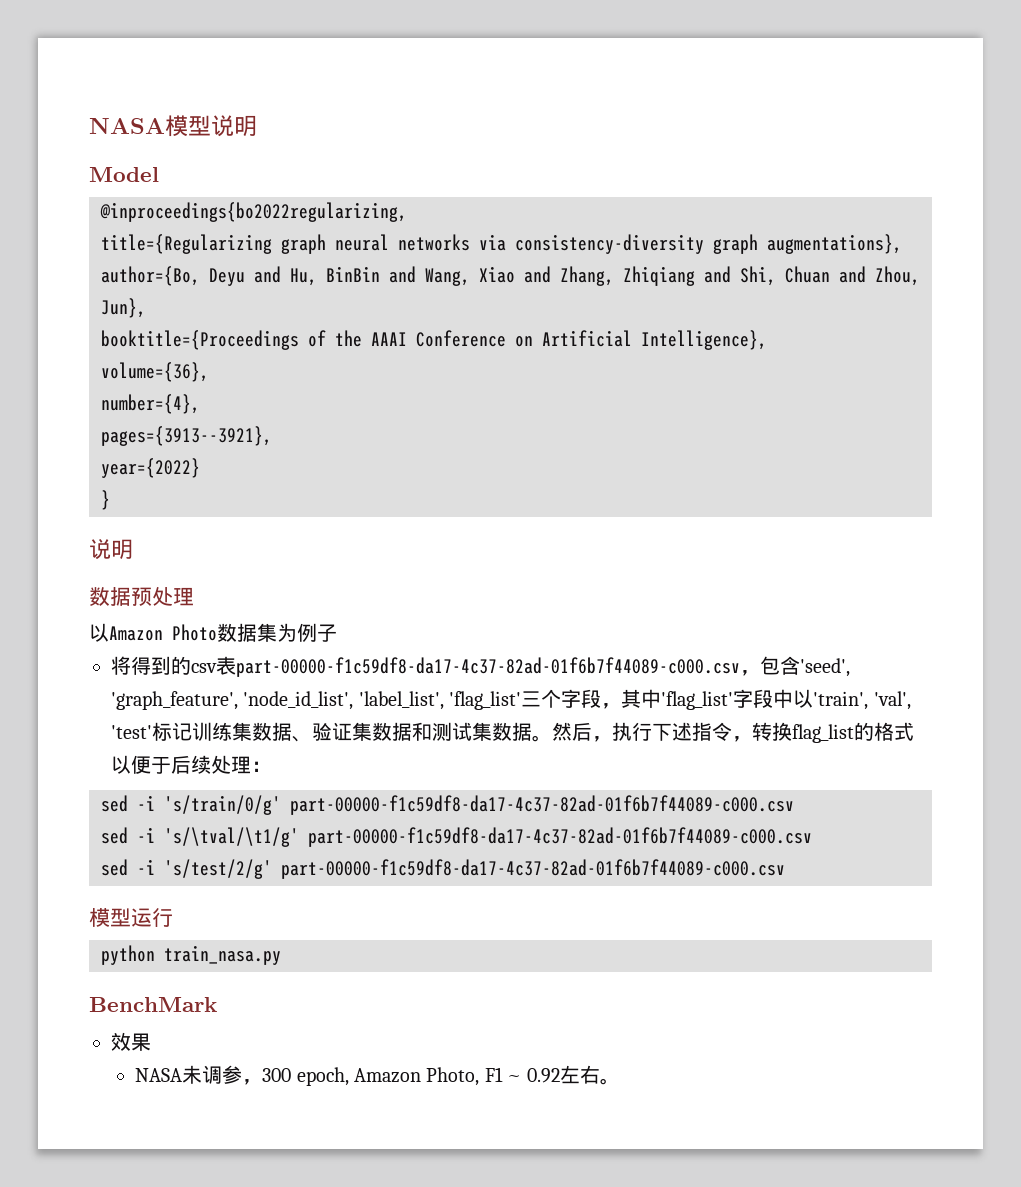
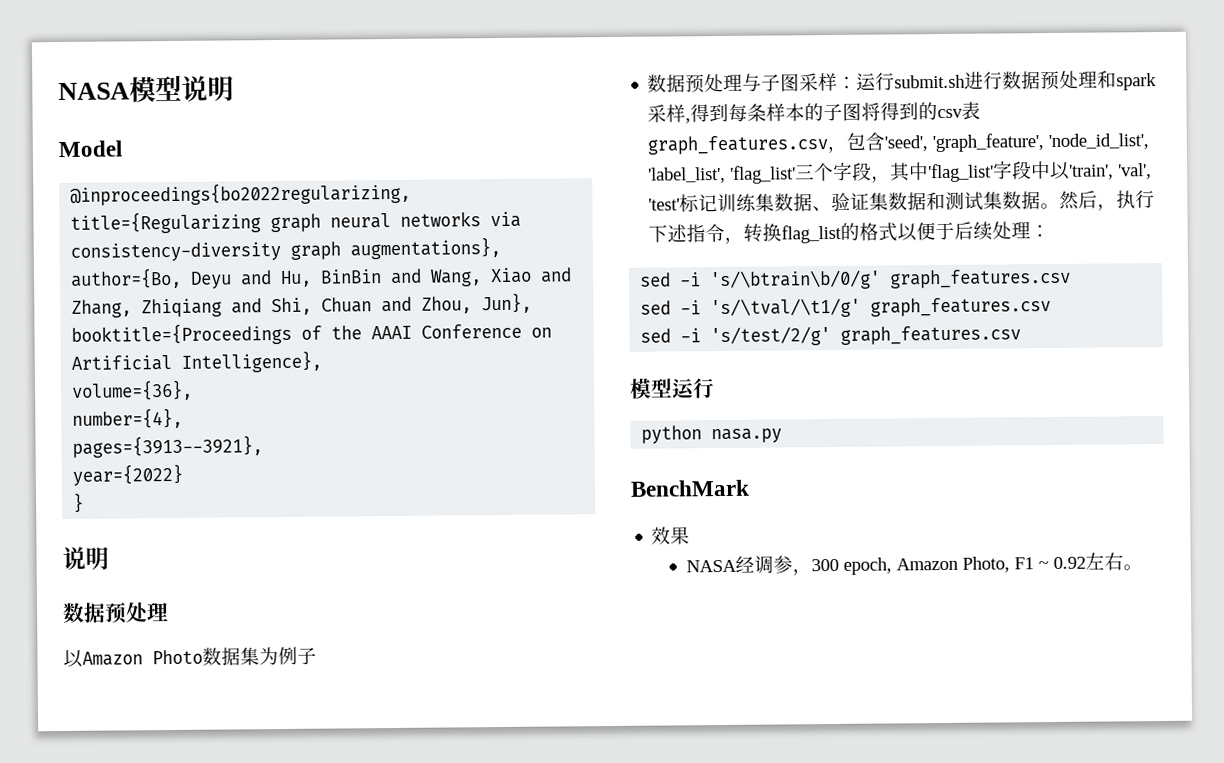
(337, 633) none -> [647,70,1158,94] [647,102,863,124] 数据预处理与子图采样：运行submit.sh进行数据预处理和spark采样,得到每条样本的子图
[236,657,740,677] part-00000-f1c59df8-da17-4c37-82ad-01f6b7f44089-c000.csv -> [647,135,829,155] graph_features.csv
[164,795,794,815] 's/train/0/g' part-00000-f1c59df8-da17-4c37-82ad-01f6b7f44089-c000.csv -> [710,268,1072,291] 's/\btrain\b/0/g' graph_features.csv
[308,827,812,847] part-00000-f1c59df8-da17-4c37-82ad-01f6b7f44089-c000.csv -> [870,297,1052,317] graph_features.csv
[281,859,785,879] part-00000-f1c59df8-da17-4c37-82ad-01f6b7f44089-c000.csv -> [840,325,1022,345] graph_features.csv
[164,945,281,965] train_nasa.py -> [711,428,783,444] nasa.py
[182,1065,203,1084] 未 -> [734,555,755,573] 经

